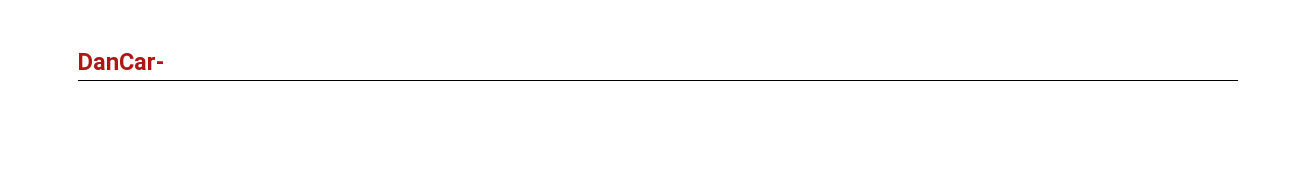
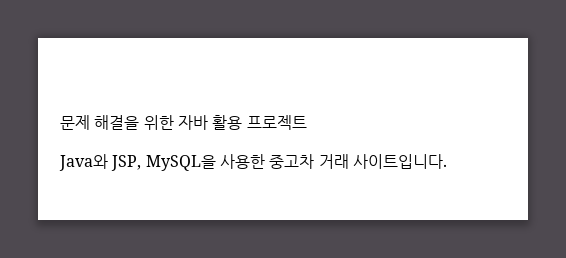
[78,53,164,70] DanCar- -> [60,115,307,130] [59,154,447,171] 문제 해결을 위한 자바 활용 프로젝트 // Java와 JSP, MySQL을 사용한 중고차 거래 사이트입니다.

